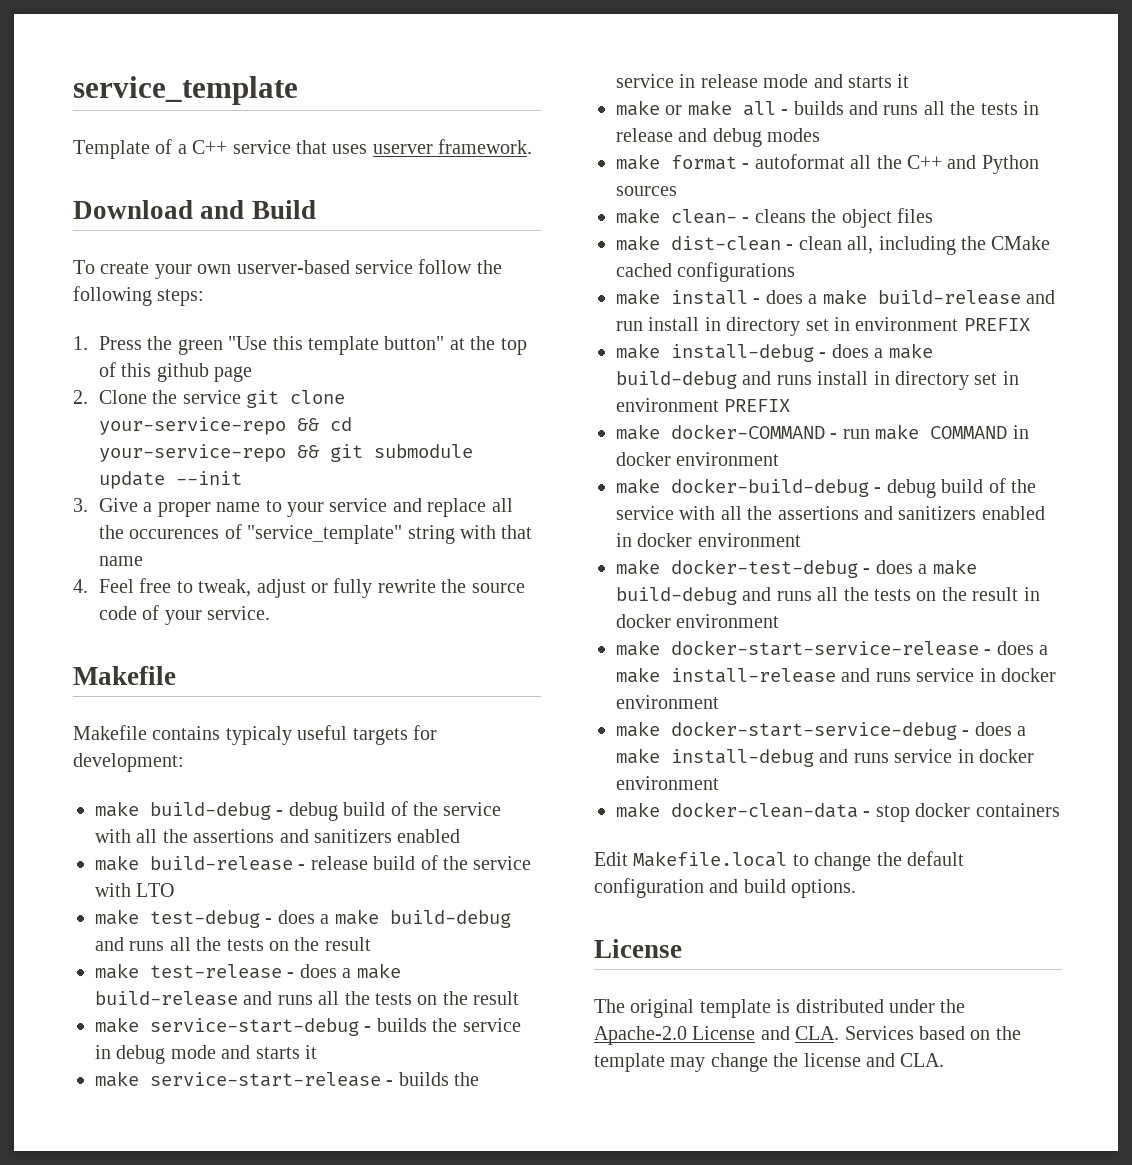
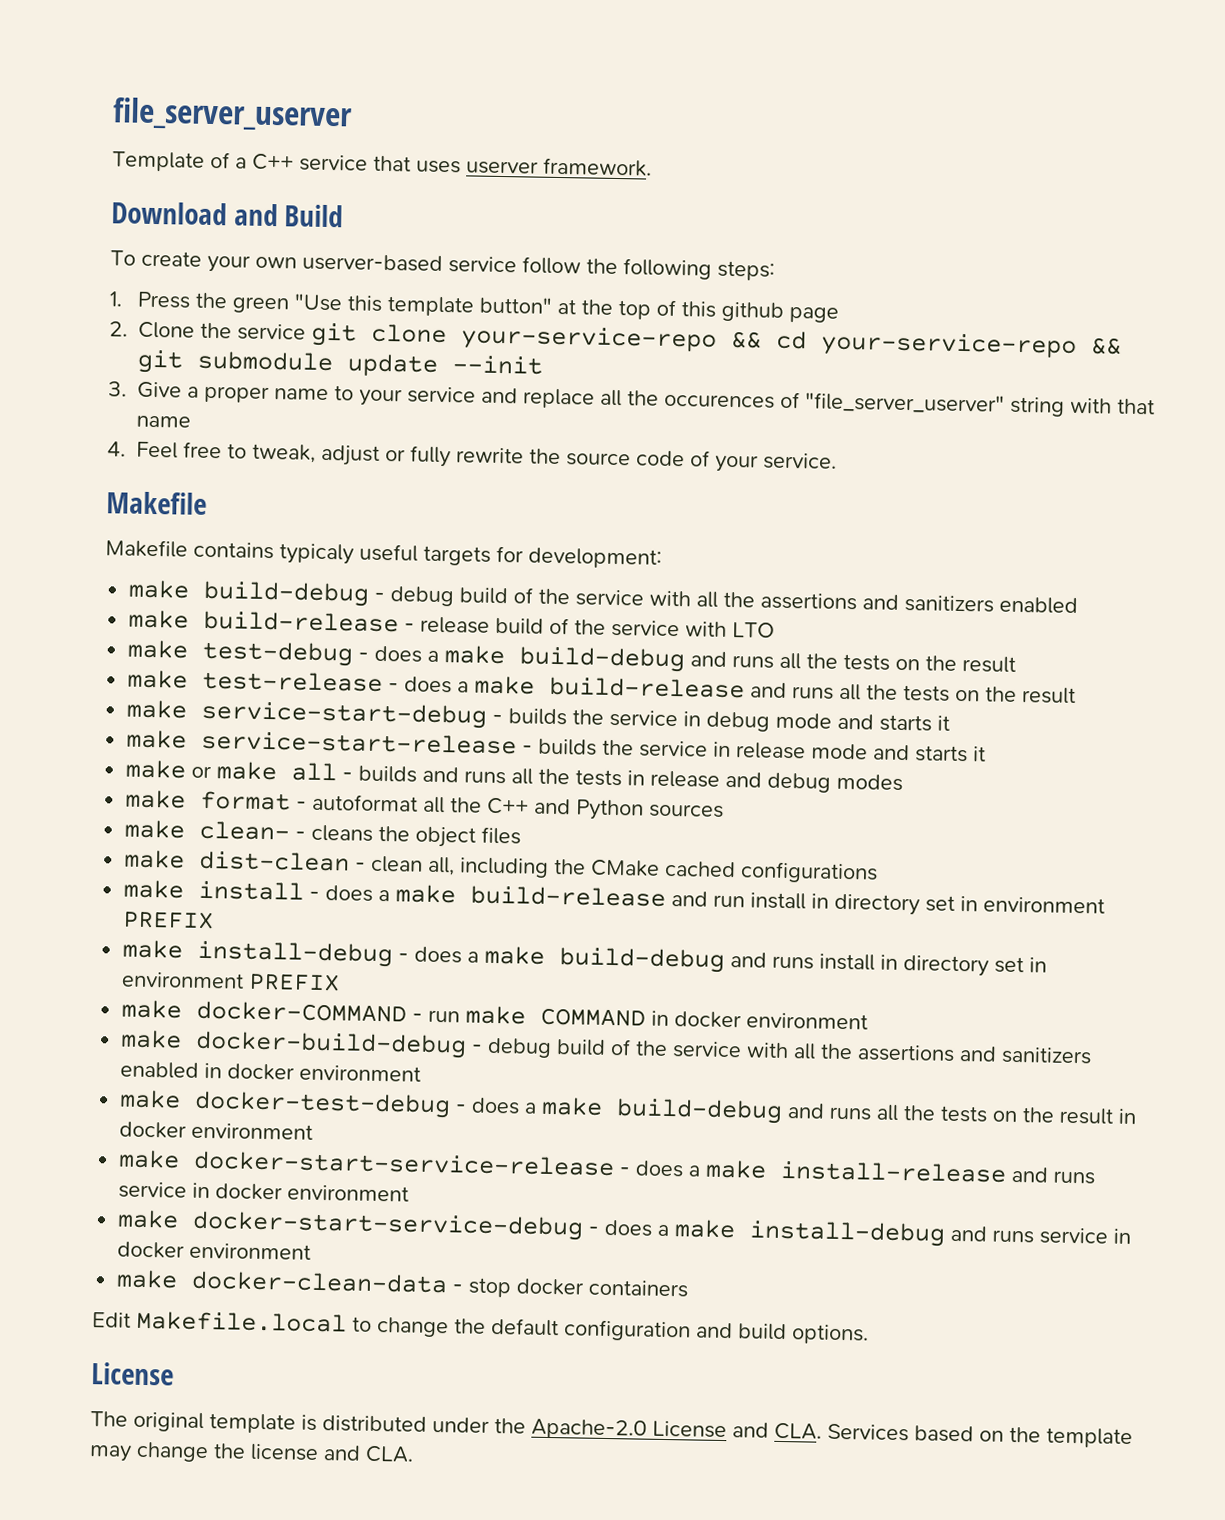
[73,76,298,105] service_template -> [112,97,353,132] file_server_userver
[247,525,403,544] "service_template" -> [805,392,1005,414] "file_server_userver"

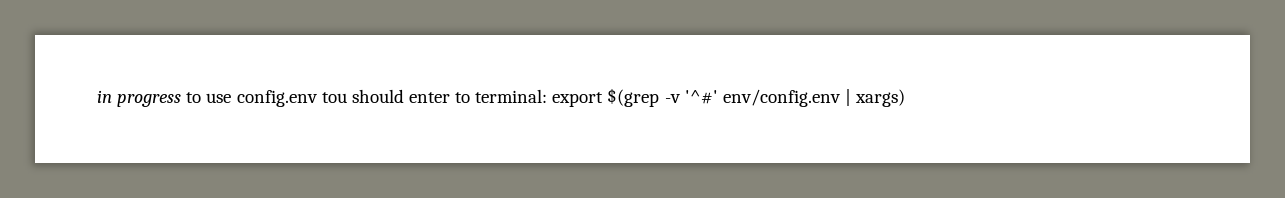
[112,97,353,132] [112,151,652,177] [111,201,344,228] [110,250,775,281] [109,291,840,323] [109,321,1122,359] [137,349,543,377] [108,381,1155,417] [136,415,191,428] [107,441,837,473] [106,491,207,515] [105,539,662,569] [128,579,1079,615] [128,609,776,638] [127,639,1017,673] [127,669,1077,705] [126,699,951,732] [126,729,987,763] [125,759,904,793] [125,789,725,821] [124,819,522,848] [124,849,879,884] [123,879,1106,916] [123,910,215,930] [122,939,1048,977] [122,971,341,992] [121,999,869,1030] [120,1029,1093,1065] [120,1061,422,1082] [119,1089,1138,1125] [119,1121,314,1140] [118,1149,1096,1185] [118,1181,410,1202] [117,1209,1132,1247] [117,1241,312,1260] [116,1269,690,1298] [92,1310,869,1345] [91,1362,174,1386] [90,1411,1133,1449] [89,1441,414,1463] file_server_userver // Template of a C++ service that uses userver framework. // Download and Build // To create your own userver-based service follow the following steps: // 1. Press the green "Use this template button" at the top of this github page // 2. Clone the service git clone your-service-repo && cd your-service-repo && git submodule update --init // 3. Give a proper name to your service and replace all the occurences of "file_server_userver" string with that name // 4. Feel free to tweak, adjust or fully rewrite the source code of your service. // Makefile // Makefile contains typicaly useful targets for development: // make build-debug - debug build of the service with all the assertions and sanitizers enabled // make build-release - release build of the service with LTO // make test-debug - does a make build-debug and runs all the tests on the result // make test-release - does a make build-release and runs all the tests on the result // make service-start-debug - builds the service in debug mode and starts it // make service-start-release - builds the service in release mode and starts it // make or make all - builds and runs all the tests in release and debug modes // make format - autoformat all the C++ and Python sources // make clean- - cleans the object files // make dist-clean - clean all, including the CMake cached configurations // make install - does a make build-release and run install in directory set in environment PREFIX // make install-debug - does a make build-debug and runs install in directory set in environment PREFIX // make docker-COMMAND - run make COMMAND in docker environment // make docker-build-debug - debug build of the service with all the assertions and sanitizers enabled in docker environment // make docker-test-debug - does a make build-debug and runs all the tests on the result in docker environment // make docker-start-service-release - does a make install-release and runs service in docker environment // make docker-start-service-debug - does a make install-debug and runs service in docker environment // make docker-clean-data - stop docker containers // Edit Makefile.local to change the default configuration and build options. // License // The original template is distributed under the Apache-2.0 License and CLA. Services based on the template may change the license and CLA. -> [97,88,906,107] in progress to use config.env tou should enter to terminal: export $(grep -v '^#' env/config.env | xargs)

